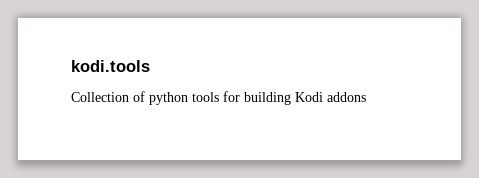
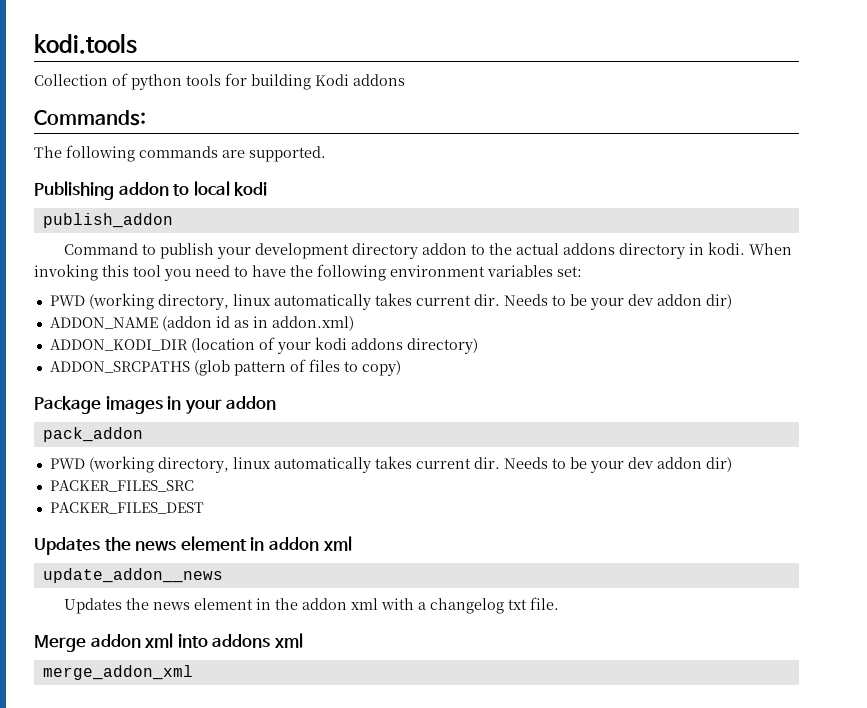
(366, 97) none -> [34,110,146,126] [34,145,326,162] [34,181,268,200] [42,213,173,228] [63,242,792,259] [34,264,582,281] [49,293,732,310] [49,316,354,331] [49,337,478,354] [49,359,401,376] [34,396,277,414] [42,427,143,442] [49,456,732,473] [49,480,194,492] [49,502,204,514] [34,536,352,555] [42,568,223,583] [63,597,559,614] [34,633,303,652] [42,665,193,680] // Commands: // The following commands are supported. // Publishing addon to local kodi // publish_addon // Command to publish your development directory addon to the actual addons directory in kodi. When invoking this tool you need to have the following environment variables set: // PWD (working directory, linux automatically takes current dir. Needs to be your dev addon dir) // ADDON_NAME (addon id as in addon.xml) // ADDON_KODI_DIR (location of your kodi addons directory) // ADDON_SRCPATHS (glob pattern of files to copy) // Package images in your addon // pack_addon // PWD (working directory, linux automatically takes current dir. Needs to be your dev addon dir) // PACKER_FILES_SRC // PACKER_FILES_DEST // Updates the news element in addon xml // update_addon__news // Updates the news element in the addon xml with a changelog txt file. // Merge addon xml into addons xml // merge_addon_xml

